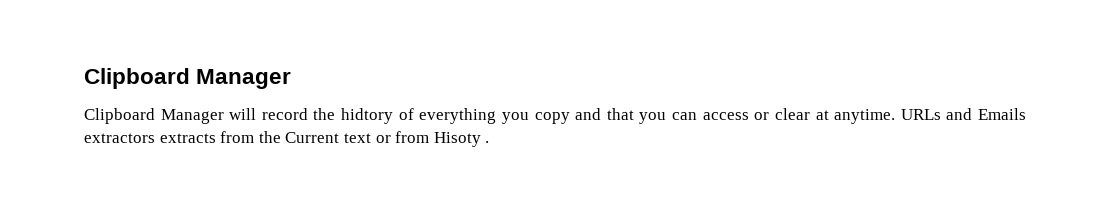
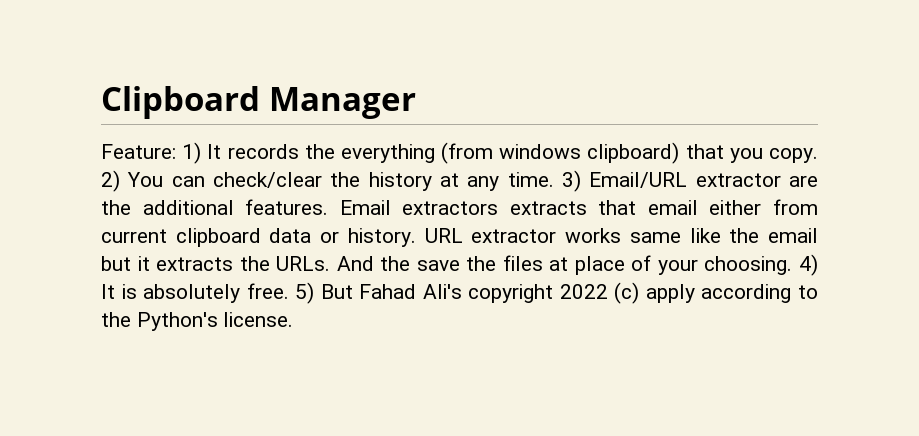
[84,108,1026,124] [84,131,490,147] Clipboard Manager will record the hidtory of everything you copy and that you can access or clear at anytime. URLs and Emails extractors extracts from the Current text or from Hisoty . -> [101,142,818,164] [101,170,818,192] [101,199,818,215] [101,228,819,247] [101,254,818,276] [101,282,818,304] [101,312,294,331] Feature: 1) It records the everything (from windows clipboard) that you copy. 2) You can check/clear the history at any time. 3) Email/URL extractor are the additional features. Email extractors extracts that email either from current clipboard data or history. URL extractor works same like the email but it extracts the URLs. And the save the files at place of your choosing. 4) It is absolutely free. 5) But Fahad Ali's copyright 2022 (c) apply according to the Python's license.

